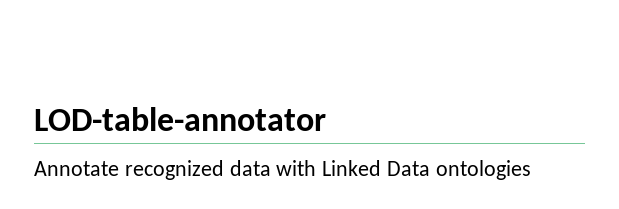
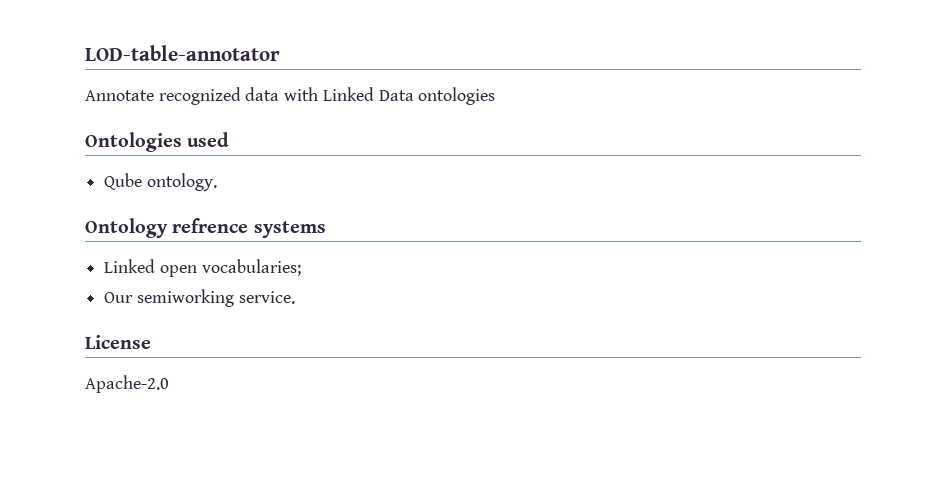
(531, 170) none -> [85,132,230,152] [104,173,217,191] [85,218,326,238] [104,259,301,277] [104,289,295,307] [85,335,151,349] [85,375,169,393] // Ontologies used // Qube ontology. // Ontology refrence systems // Linked open vocabularies; // Our semiworking service. // License // Apache-2.0

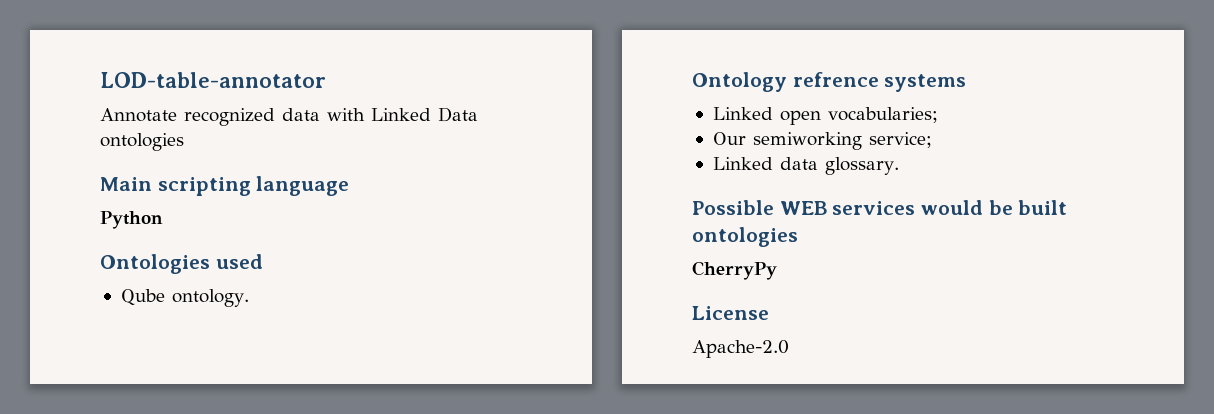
(496, 96) none -> [100,176,350,196] [100,211,163,229] // Main scripting language // Python
[238,291,295,304] service. -> [868,132,932,148] [712,157,899,175] [692,200,1068,215] [692,227,798,247] [692,261,777,280] service; // Linked data glossary. // Possible WEB services would be built ontologies // CherryPy

